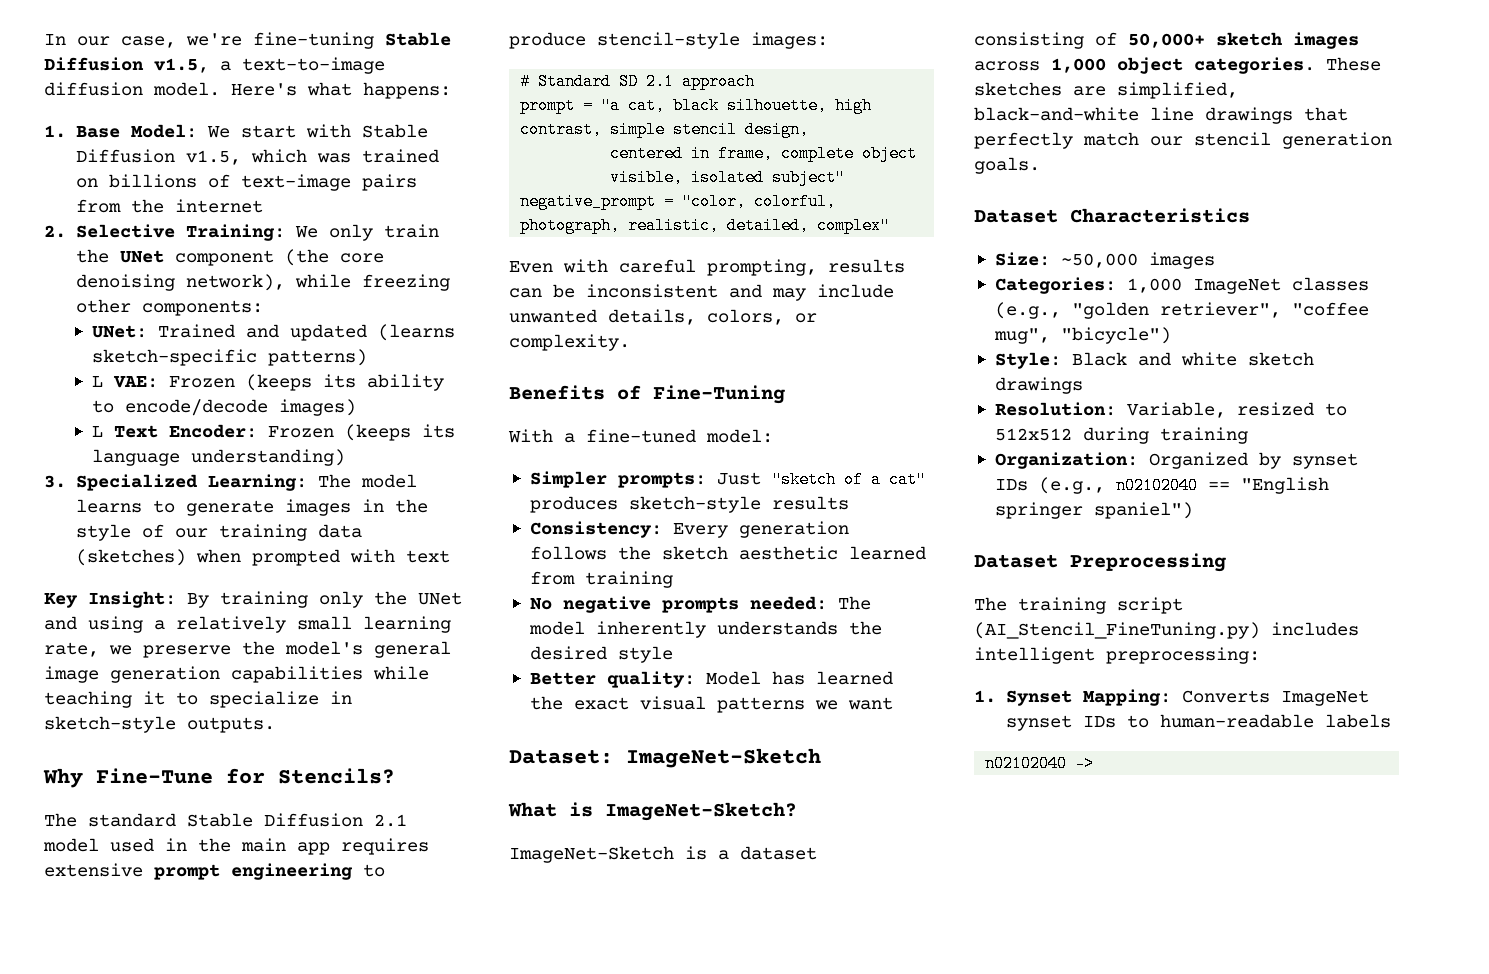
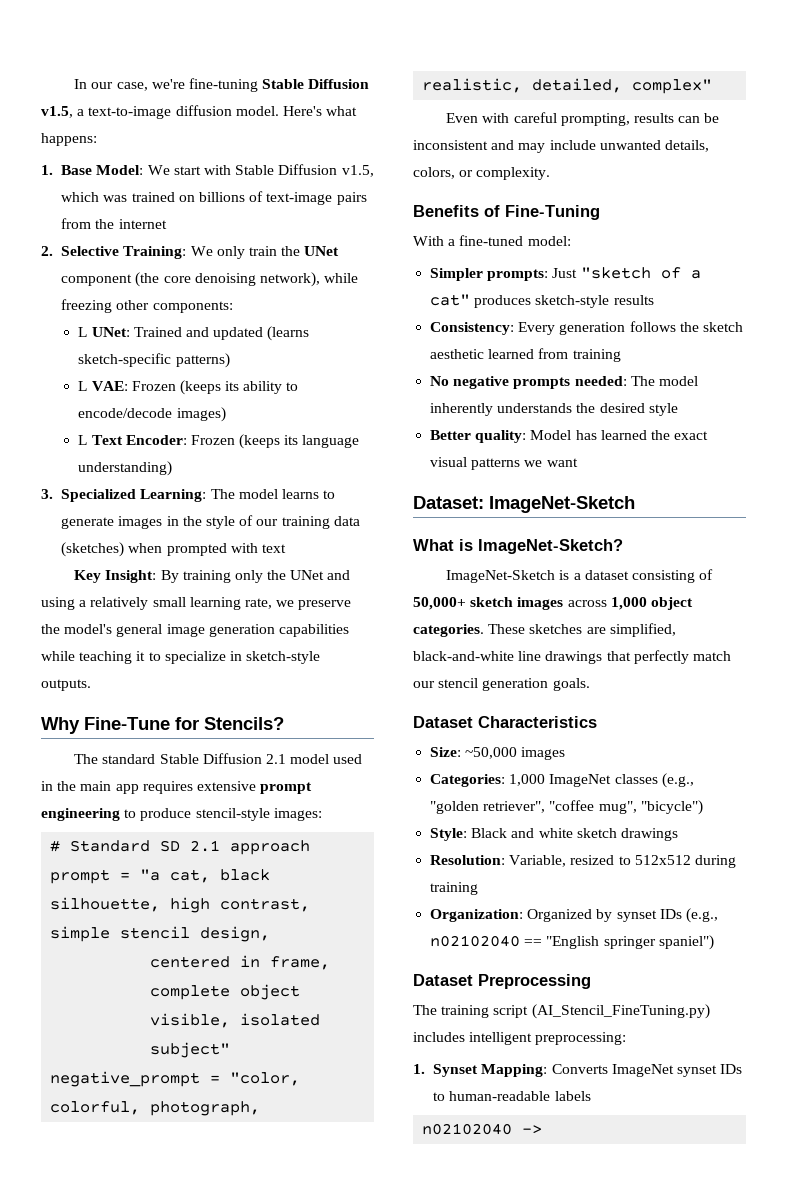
(263, 308) none -> [78,327,88,337] L

